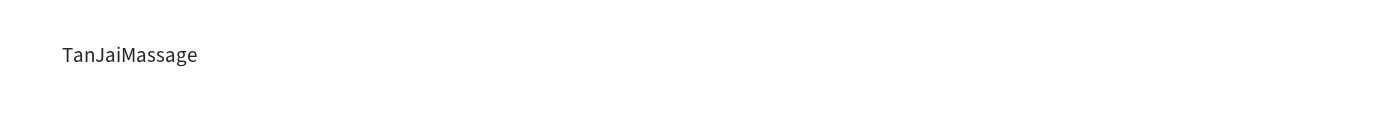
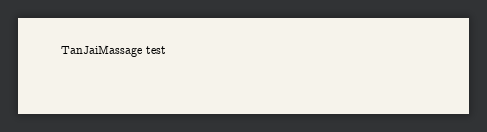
(197, 56) none -> [146,46,166,54] test

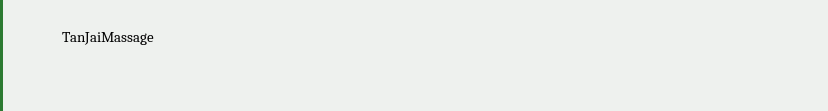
[146,46,166,54] test -> (154, 38) none

